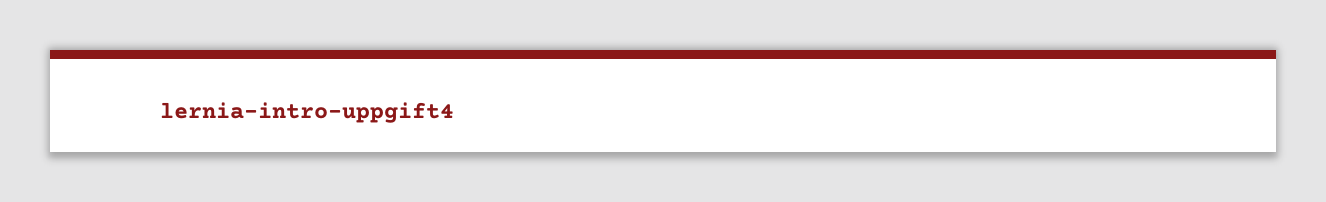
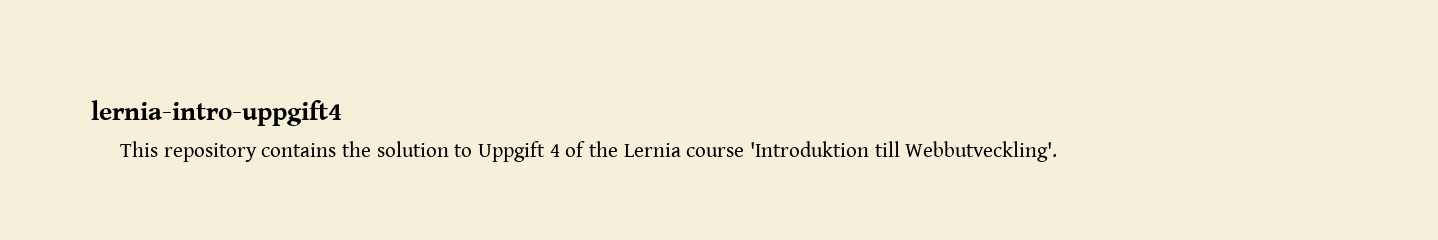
(454, 112) none -> [119,141,1058,162] // This repository contains the solution to Uppgift 4 of the Lernia course 'Introduktion till Webbutveckling'.

